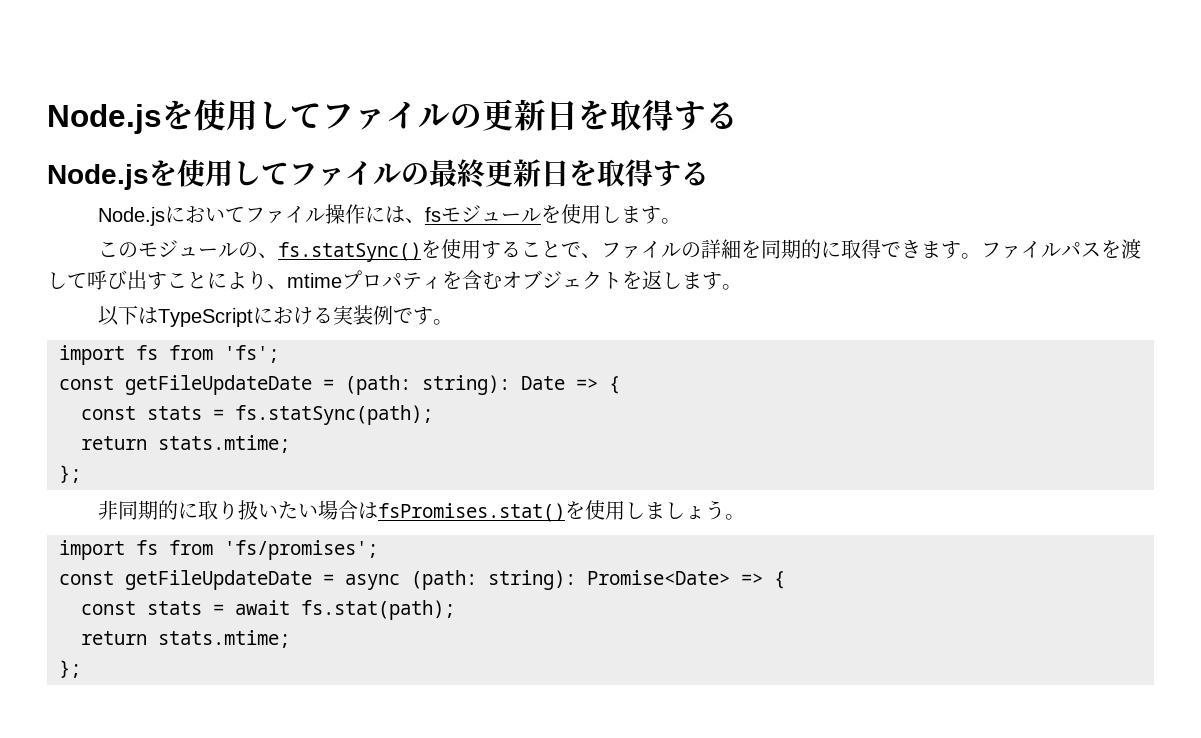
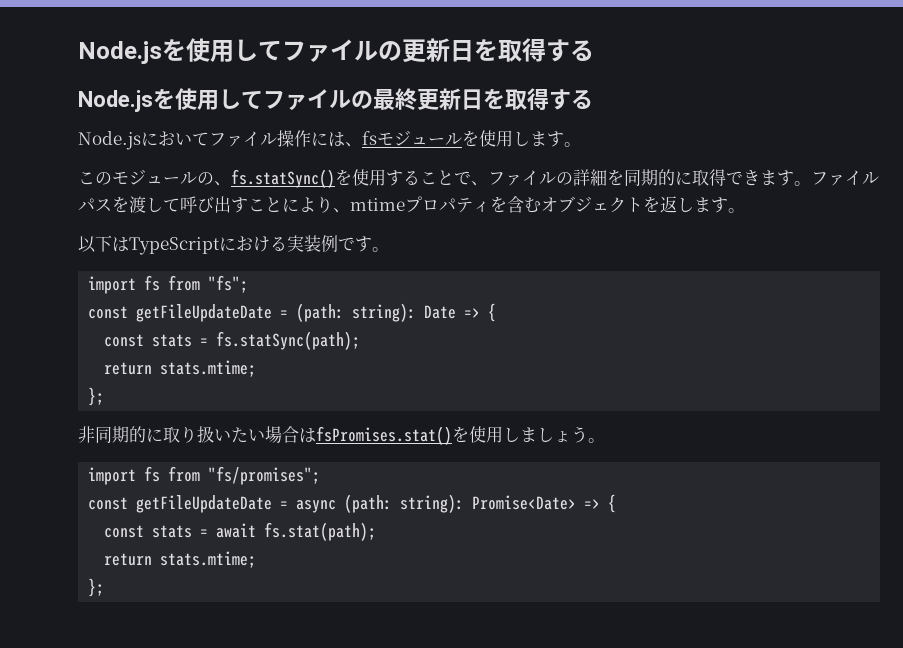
[224,345,279,363] 'fs'; -> [208,275,249,293] "fs";
[224,540,378,560] 'fs/promises'; -> [208,466,321,485] "fs/promises";

